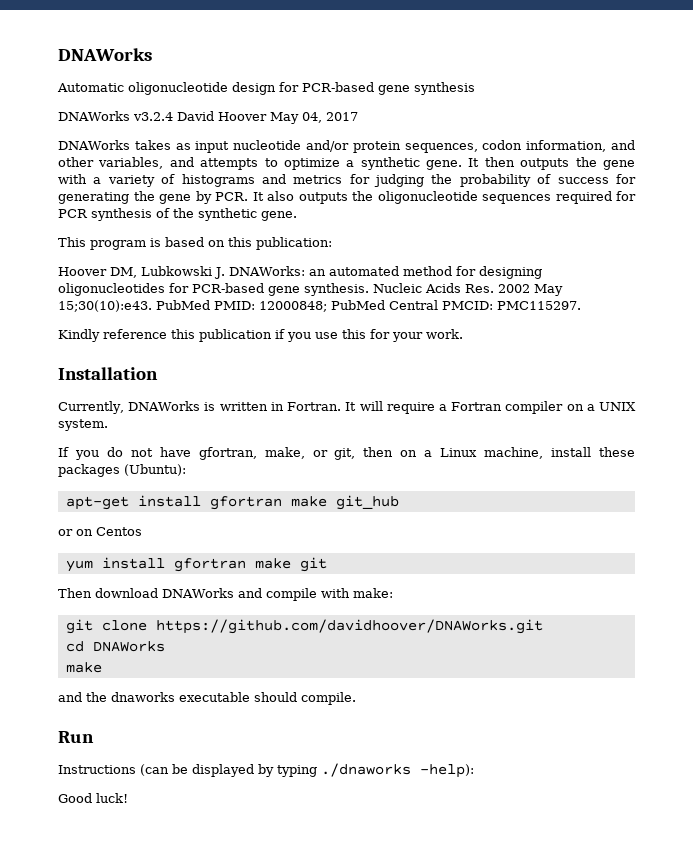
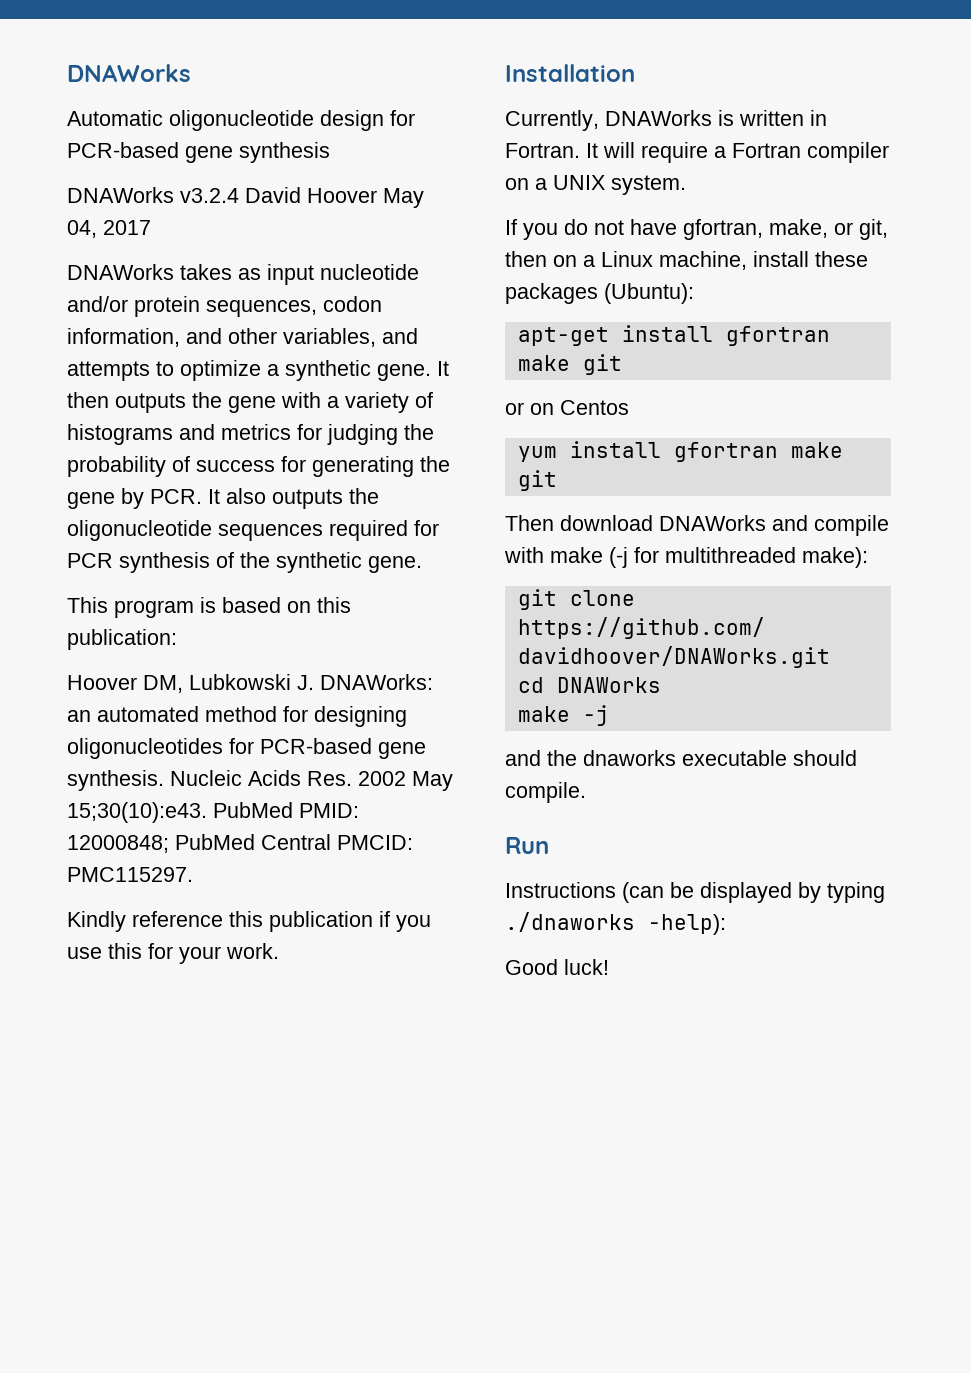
[335,495,399,510] git_hub -> [582,354,622,375] git
[353,588,393,598] make: -> [550,547,868,568] make (-j for multithreaded make):
(102, 667) none -> [582,705,609,726] -j

